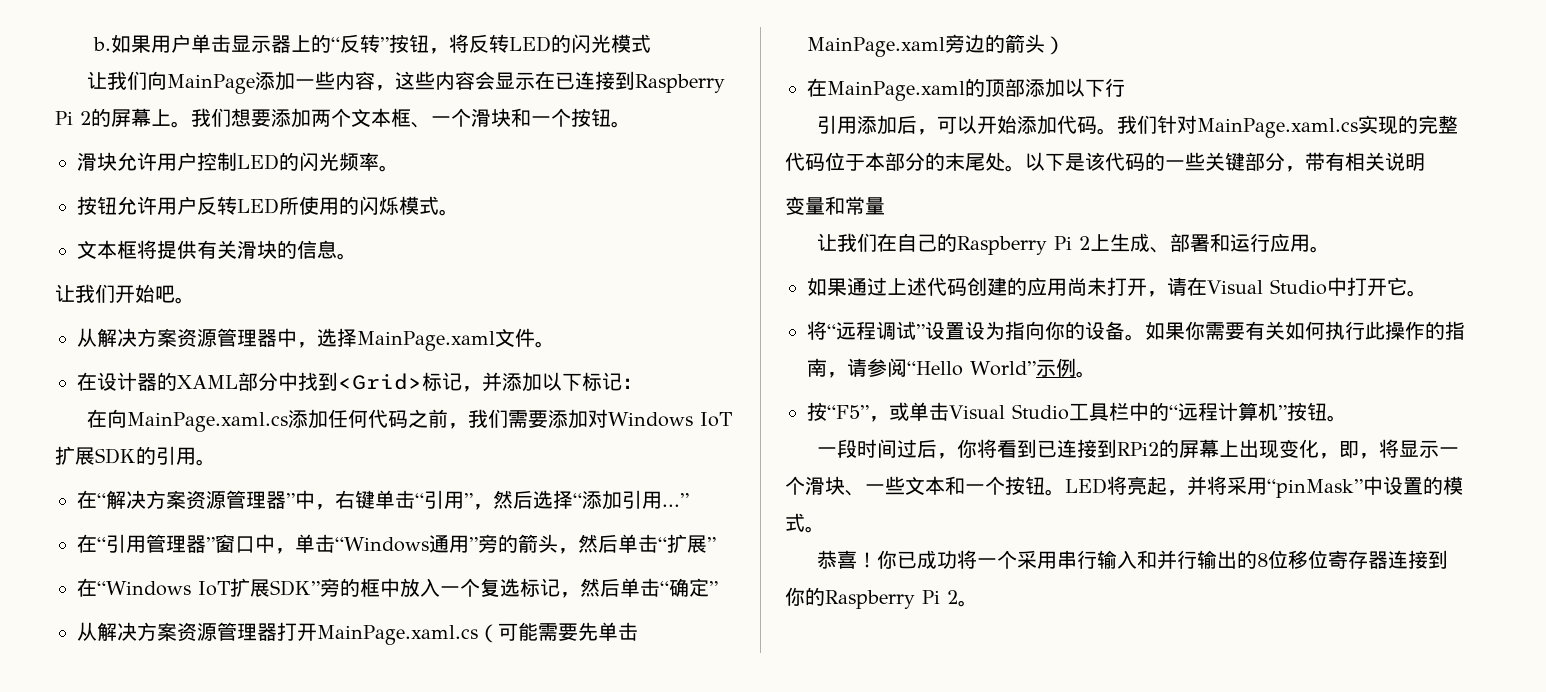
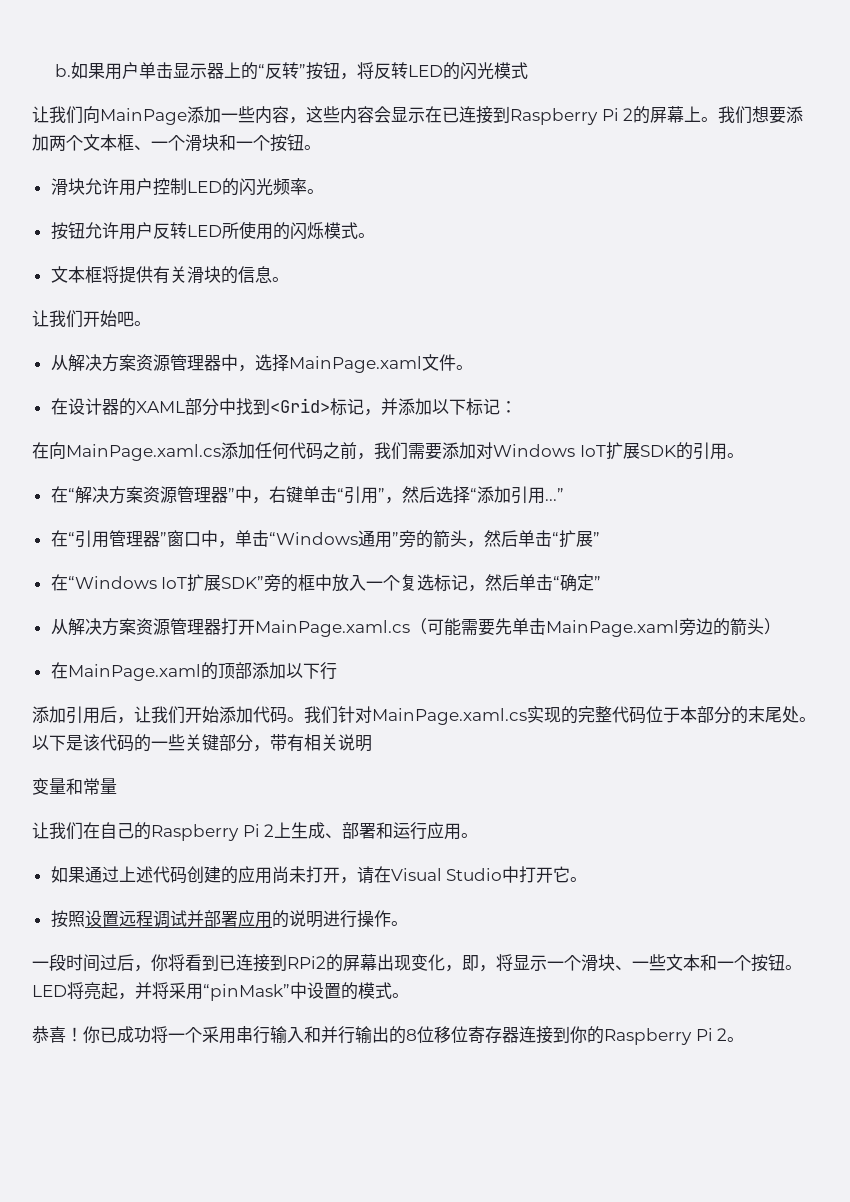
[817,115,978,135] 引用添加后，可以 -> [32,706,185,724] 添加引用后，让我们
[807,321,1465,341] [807,358,1096,378] [807,402,1327,422] 将“远程调试”设置设为指向你的设备。如果你需要有关如何执行此操作的指南，请参阅“Hello World”示例。 // 按“F5”，或单击Visual Studio工具栏中的“远程计算机”按钮 -> [50,910,391,928] 按照设置远程调试并部署应用的说明进行操作
[1219,440,1240,457] 上 -> (377, 962) none

